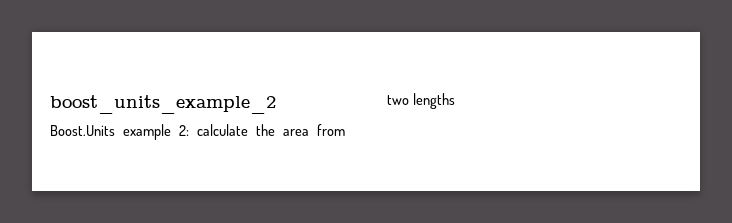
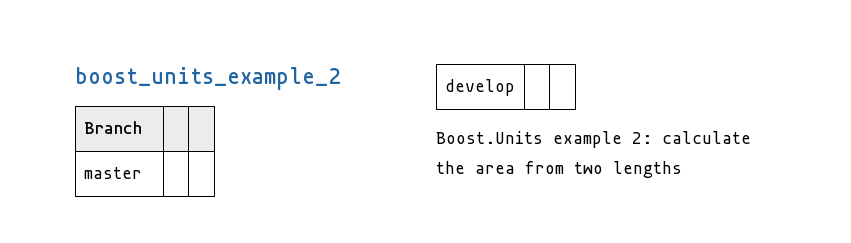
(276, 104) none -> [83,121,142,134] [83,167,142,179] [444,79,515,96] // Branch | | // master | | // develop | |

